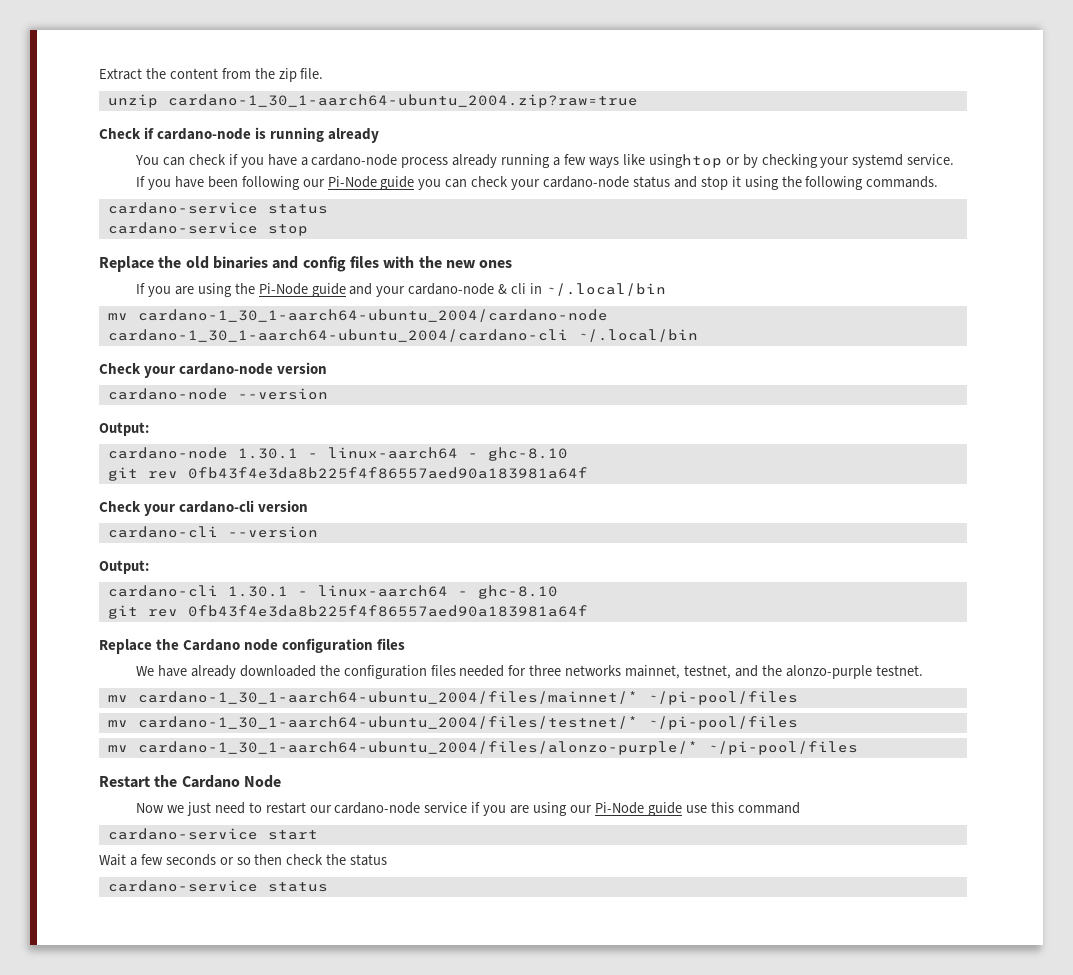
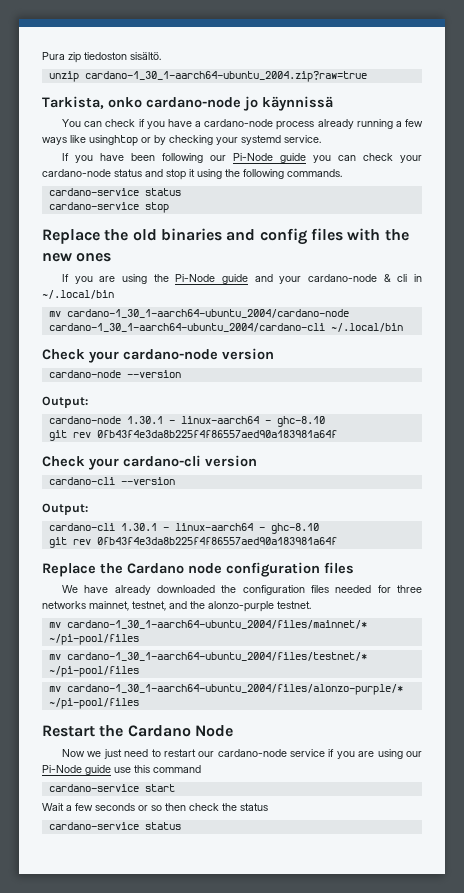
[99,68,324,82] [107,94,638,108] [99,127,380,143] Extract the content from the zip file. // unzip cardano-1_30_1-aarch64-ubuntu_2004.zip?raw=true // Check if cardano-node is running already -> [42,52,161,63] [48,71,367,82] [42,96,333,111] Pura zip tiedoston sisältö. // unzip cardano-1_30_1-aarch64-ubuntu_2004.zip?raw=true // Tarkista, onko cardano-node jo käynnissä

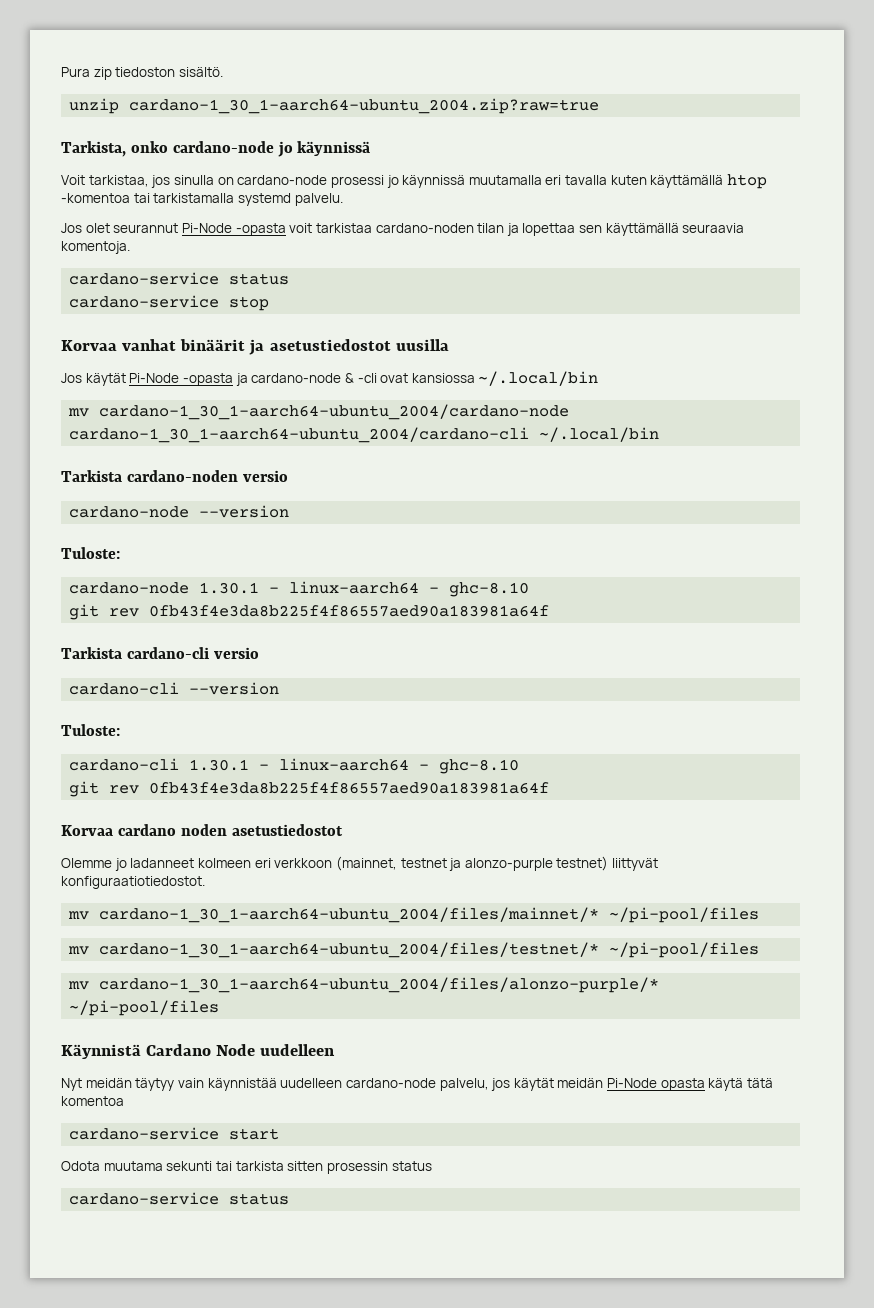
[62,119,423,130] [42,135,321,146] [62,153,423,163] [42,169,342,180] [48,188,181,196] [48,202,169,213] [42,228,409,245] [42,253,112,262] [62,274,422,284] You can check if you have a cardano-node process already running a few ways like usinghtop or by checking your systemd service. // If you have been following our Pi-Node guide you can check your cardano-node status and stop it using the following commands. // cardano-service status // cardano-service stop // Replace the old binaries and config files with the new ones // If you are using the Pi-Node guide and your cardano-node & cli in -> [61,174,768,189] [61,193,343,206] [61,223,745,236] [61,241,130,254] [69,272,290,285] [69,295,270,311] [61,339,449,355] [61,373,475,386] Voit tarkistaa, jos sinulla on cardano-node prosessi jo käynnissä muutamalla eri tavalla kuten käyttämällä htop -komentoa tai tarkistamalla systemd palvelu. // Jos olet seurannut Pi-Node -opasta voit tarkistaa cardano-noden tilan ja lopettaa sen käyttämällä seuraavia komentoja. // cardano-service status // cardano-service stop // Korvaa vanhat binäärit ja asetustiedostot uusilla // Jos käytät Pi-Node -opasta ja cardano-node & -cli ovat kansiossa
[42,348,274,363] Check your cardano-node version -> [61,470,288,482] Tarkista cardano-noden versio
[42,396,88,408] Output: -> [61,547,120,559] Tuloste:
[42,455,257,470] Check your cardano-cli version -> [61,647,259,659] Tarkista cardano-cli versio
[42,503,88,515] Output: -> [61,724,120,736] Tuloste:
[42,562,354,577] [62,585,423,595] [42,601,311,612] Replace the Cardano node configuration files // We have already downloaded the configuration files needed for three networks mainnet, testnet, and the alonzo-purple testnet. -> [61,824,343,836] [61,856,659,871] [61,876,205,889] Korvaa cardano noden asetustiedostot // Olemme jo ladanneet kolmeen eri verkkoon (mainnet, testnet ja alonzo-purple testnet) liittyvät konfiguraatiotiedostot.
[42,725,124,737] Restart the -> [61,1044,141,1059] Käynnistä
[62,749,423,759] [42,765,201,775] [48,784,175,792] [42,803,237,811] // Now we just need to restart our cardano-node service if you are using our Pi-Node guide use this command // cardano-service start // Wait a few seconds or so then check the -> [260,1044,336,1056] [61,1078,774,1091] [61,1096,124,1106] [69,1127,280,1140] [61,1161,388,1174] uudelleen // Nyt meidän täytyy vain käynnistää uudelleen cardano-node palvelu, jos käytät meidän Pi-Node opasta käytä tätä komentoa // cardano-service start // Odota muutama sekunti tai tarkista sitten prosessin

